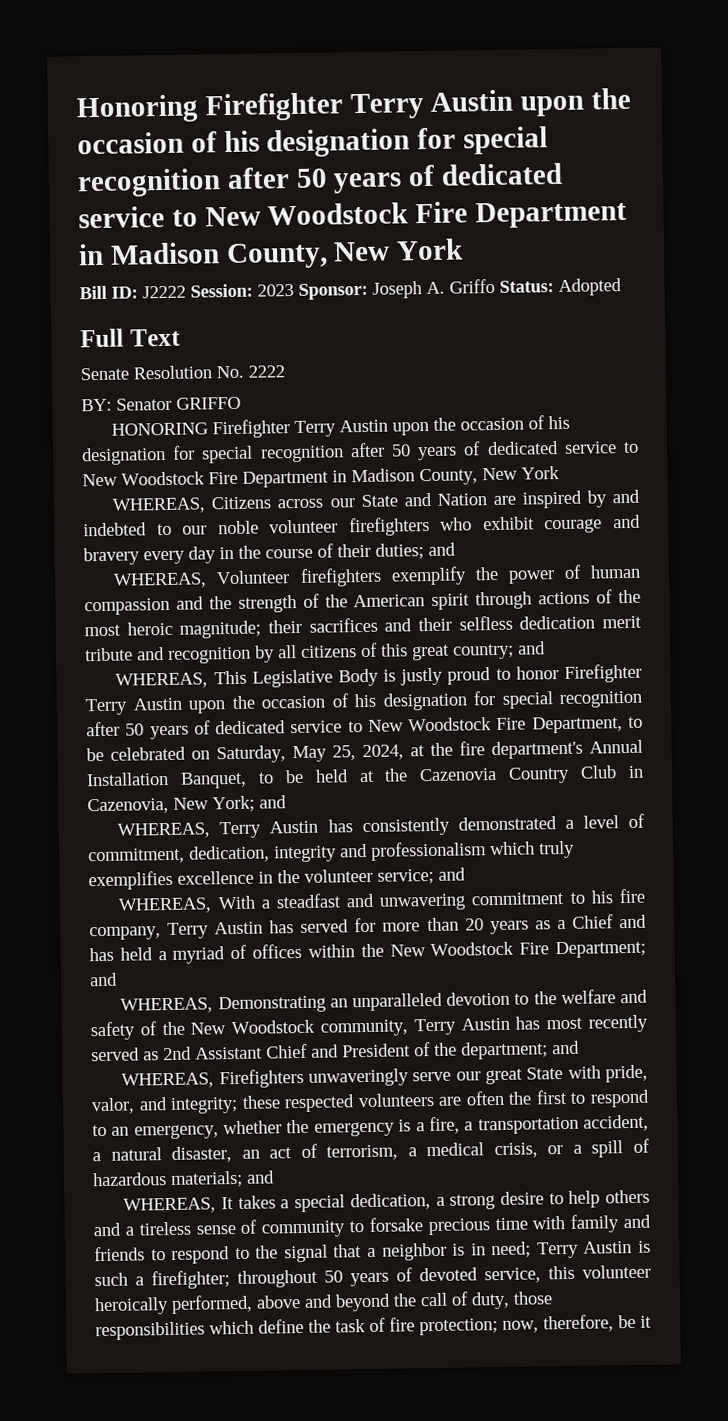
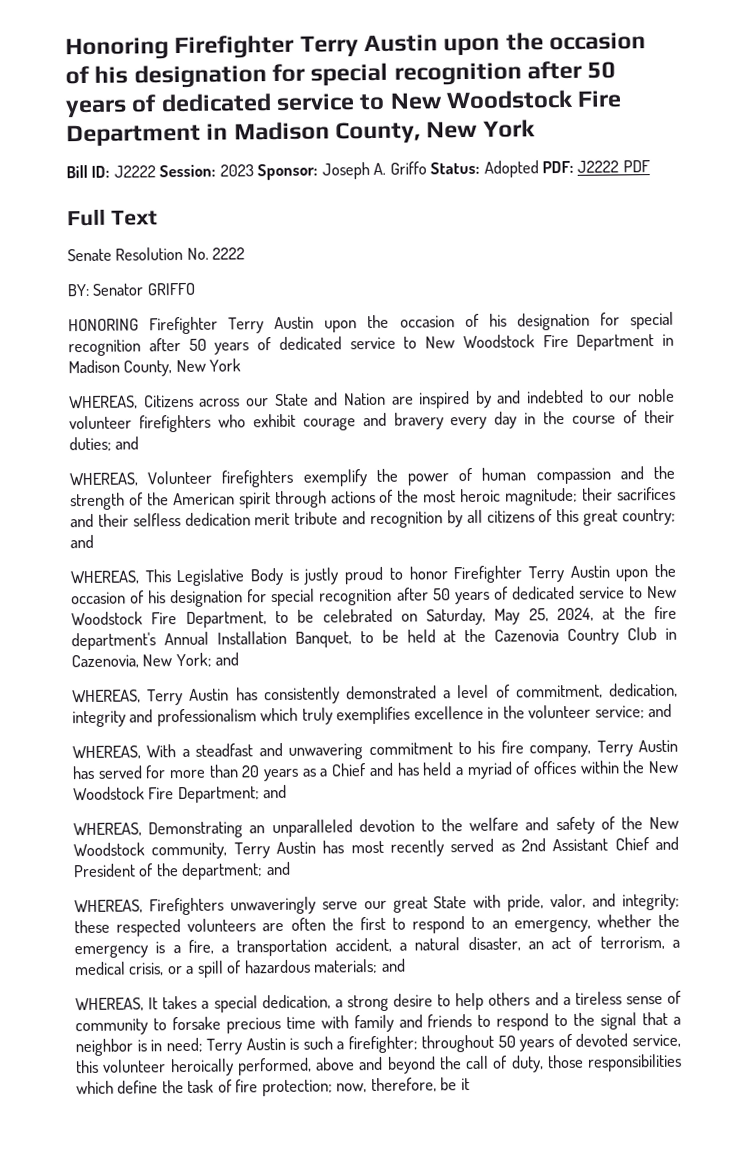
(622, 287) none -> [542,160,651,174] PDF: J2222 PDF

